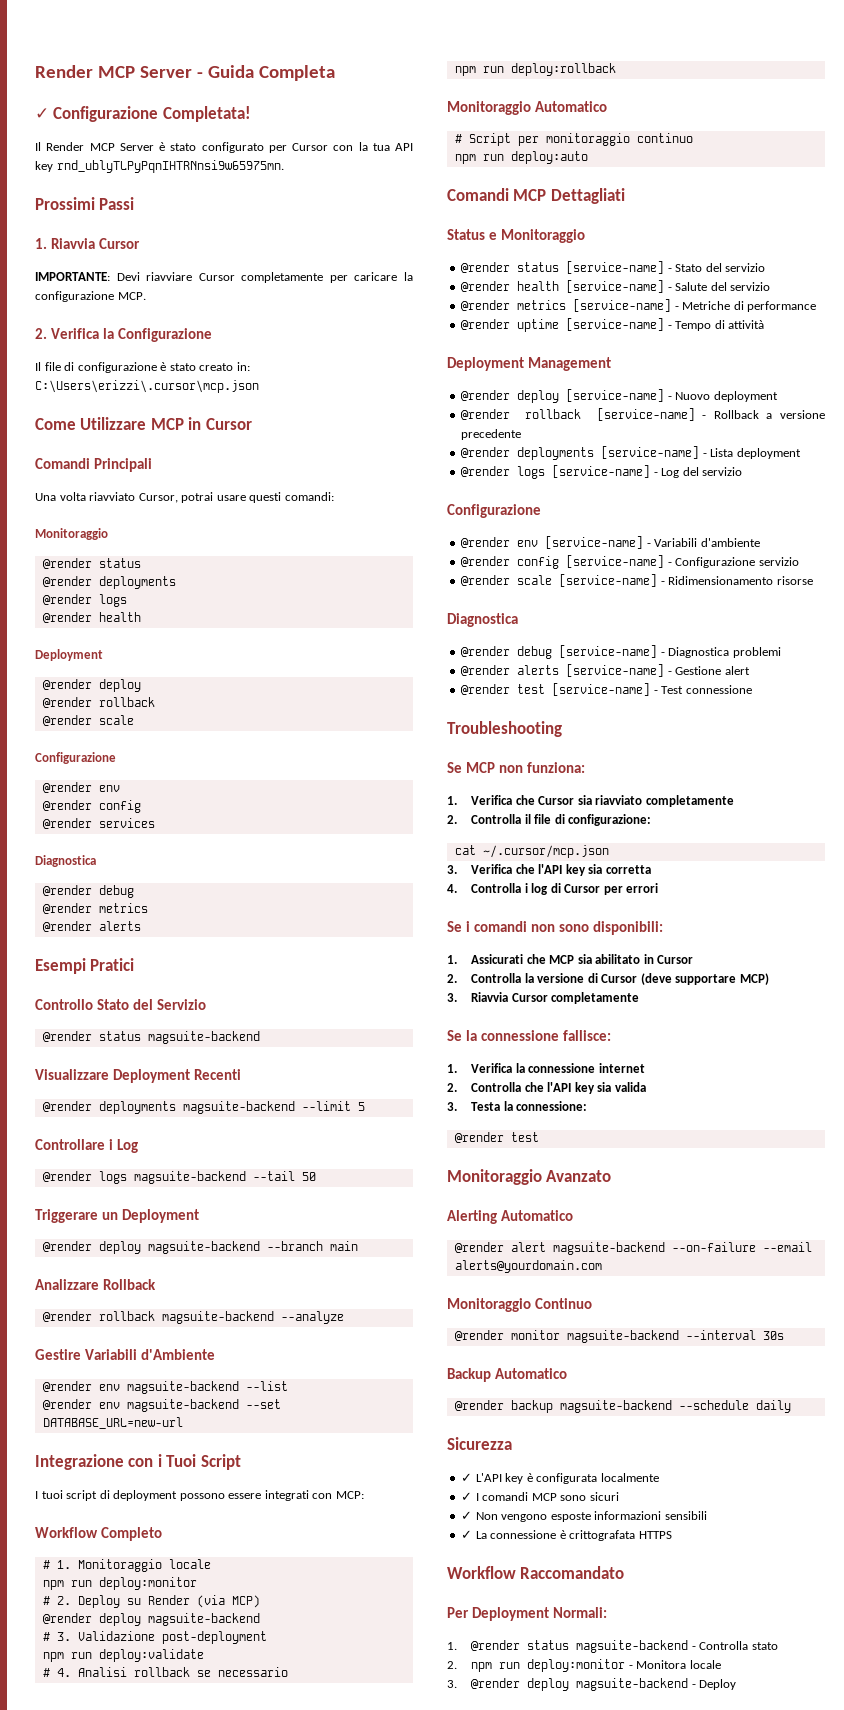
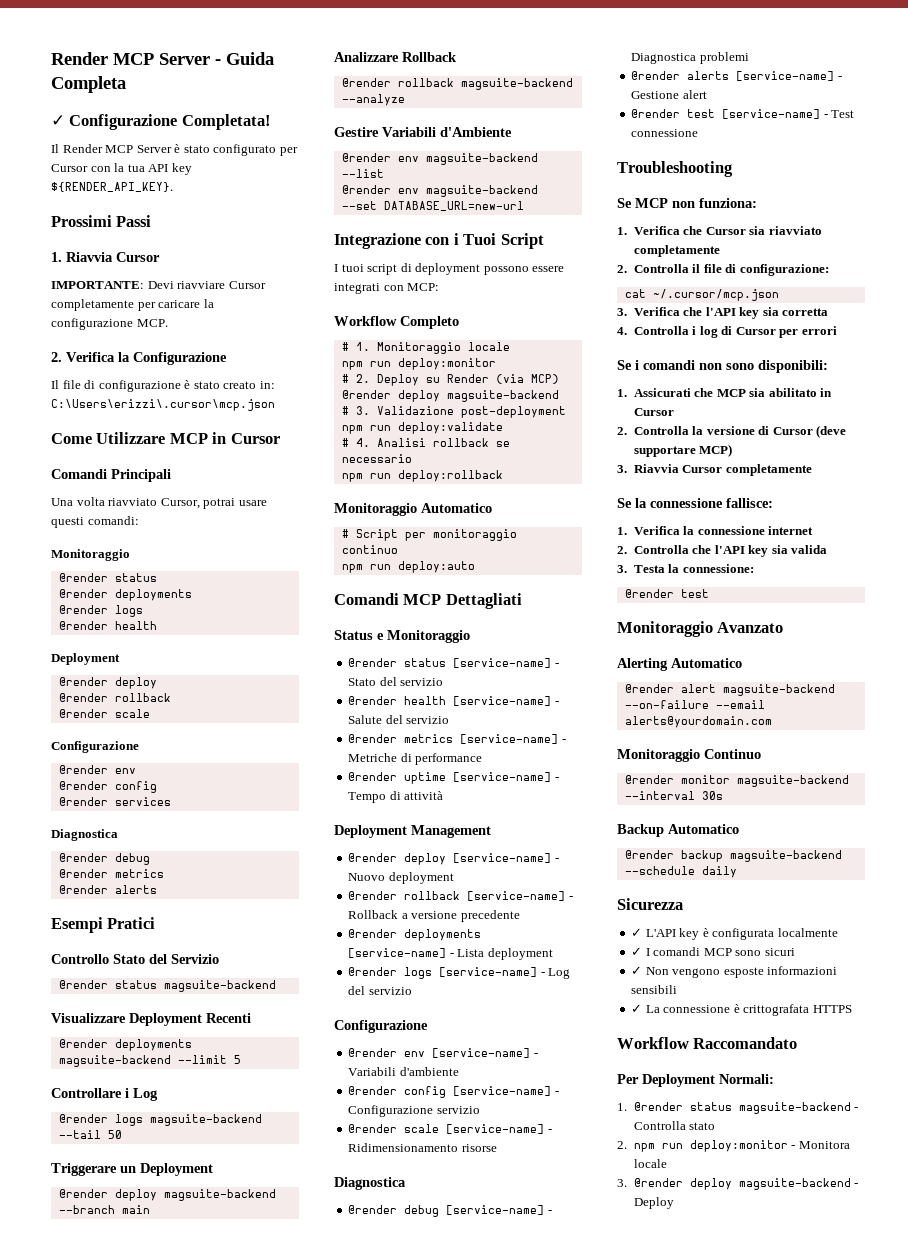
[56,160,284,173] rnd_ublyTLPyPqnIHTRNnsi9w65975mn. -> [51,182,173,192] ${RENDER_API_KEY}.

